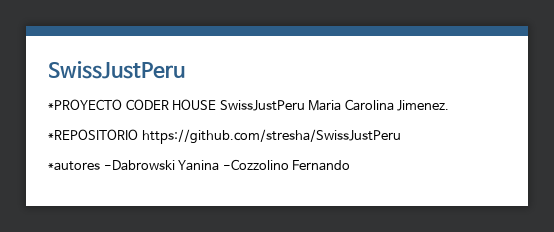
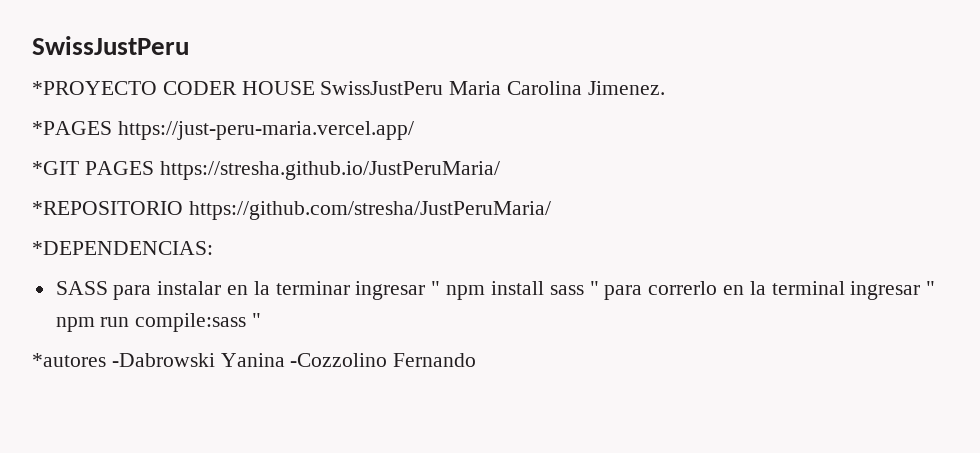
[48,129,401,144] *REPOSITORIO https://github.com/stresha/SwissJustPeru -> [32,121,414,140] [32,161,500,180] [32,201,551,220] [32,241,213,255] [55,281,936,300] [55,313,262,332] *PAGES https://just-peru-maria.vercel.app/ // *GIT PAGES https://stresha.github.io/JustPeruMaria/ // *REPOSITORIO https://github.com/stresha/JustPeruMaria/ // *DEPENDENCIAS: // SASS para instalar en la terminar ingresar " npm install sass " para correrlo en la terminal ingresar " npm run compile:sass "

